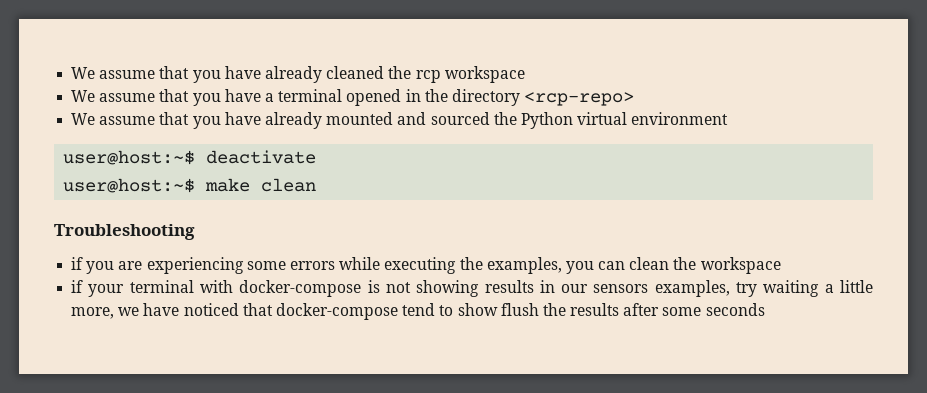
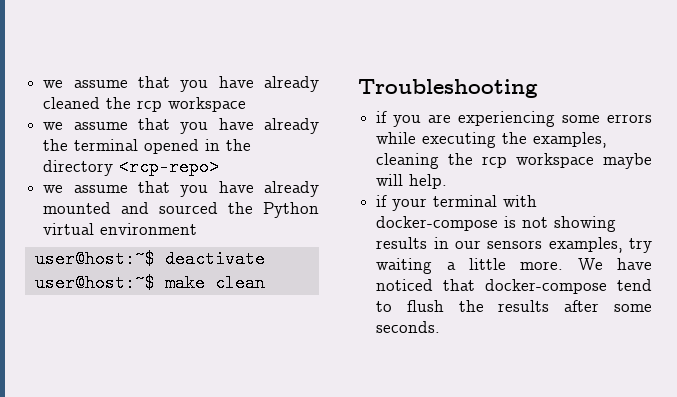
[71,67,96,79] We -> [43,80,64,88] we
[71,89,274,106] We assume that you have a -> [43,118,319,134] [43,139,69,151] we assume that you have already the
[71,113,96,125] We -> [43,185,64,193] we
[565,257,781,274] you can clean the workspace -> [376,153,652,169] [376,174,448,189] cleaning the rcp workspace maybe will help.
[71,307,140,319] more, we -> [520,258,603,270] more. We
[457,303,498,316] show -> (393, 306) none
[705,303,765,316] seconds -> [376,321,441,333] seconds.

